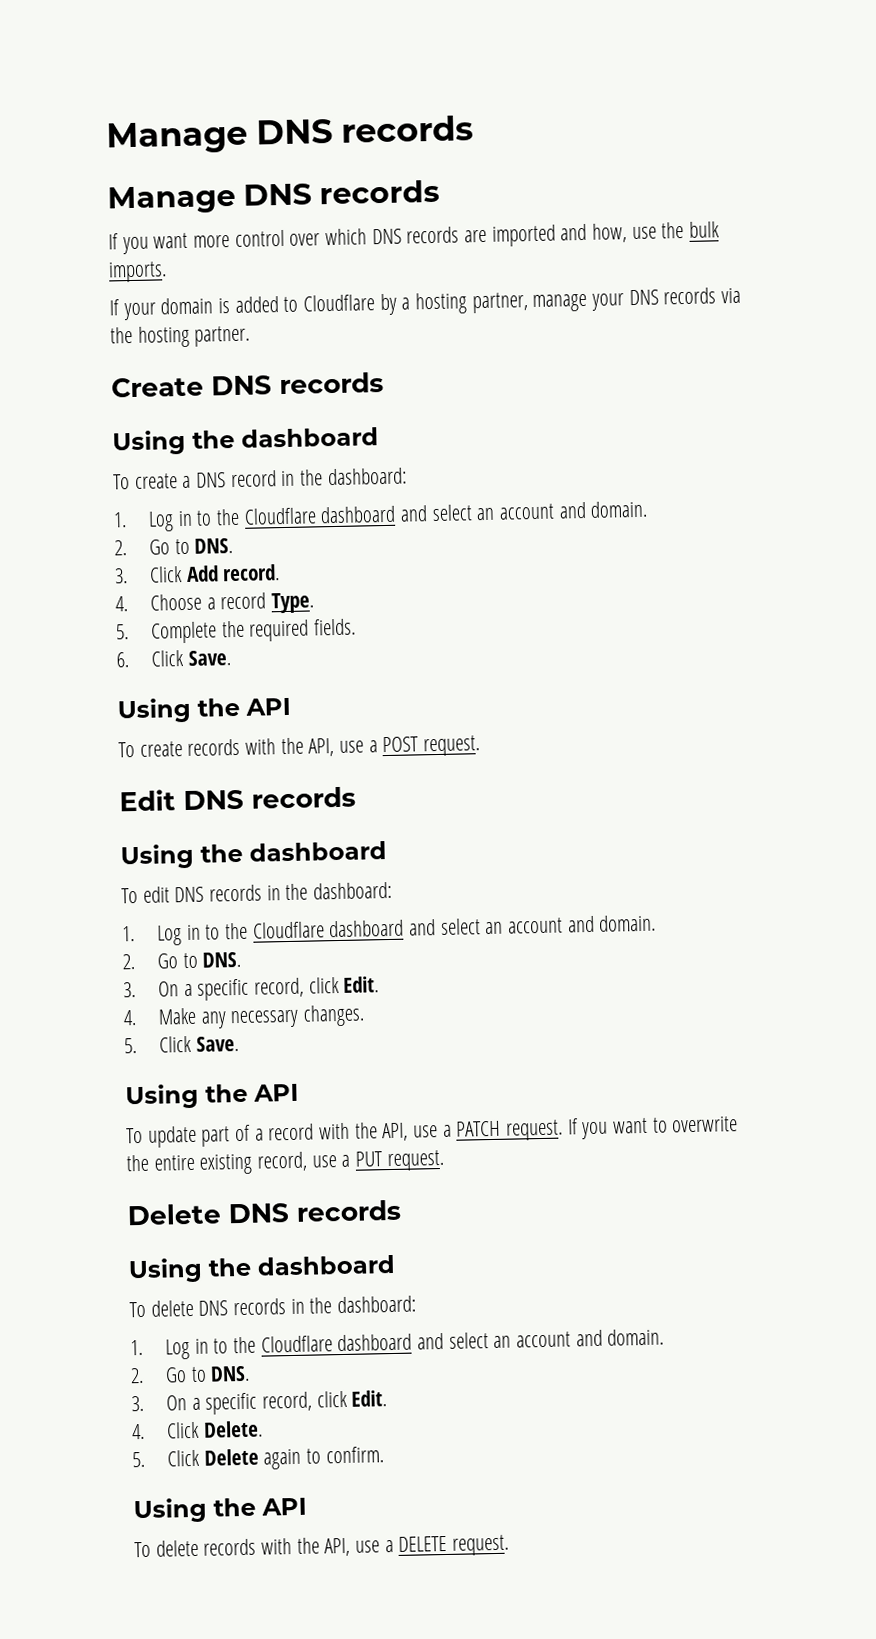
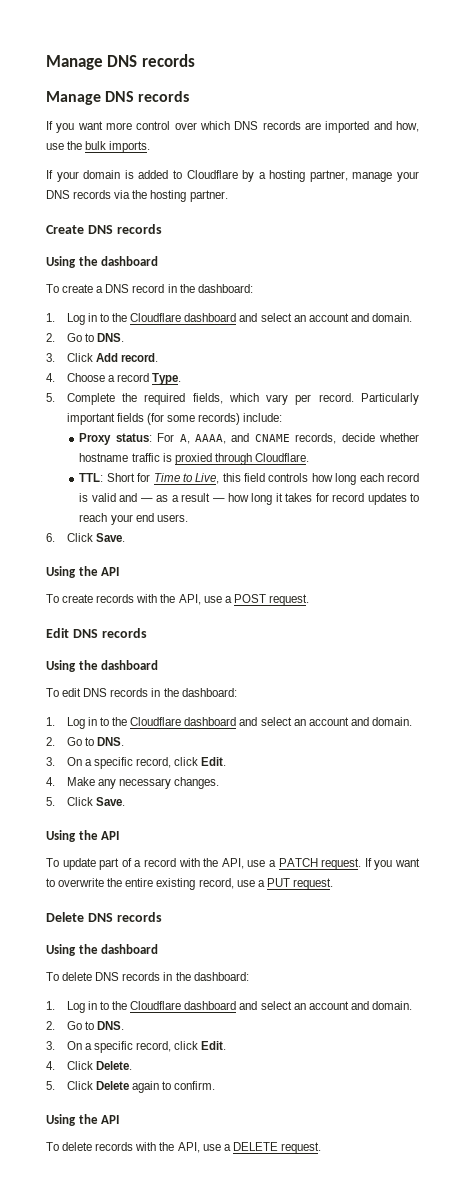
[312,618,356,636] fields. -> [192,393,419,405] [66,413,283,425] [79,433,419,445] [79,453,309,465] [79,473,420,485] [79,493,419,505] [79,513,188,525] fields, which vary per record. Particularly important fields (for some records) include: // Proxy status: For A, AAAA, and CNAME records, decide whether hostname traffic is proxied through Cloudflare. // TTL: Short for Time to Live, this field controls how long each record is valid and — as a result — how long it takes for record updates to reach your end users.

